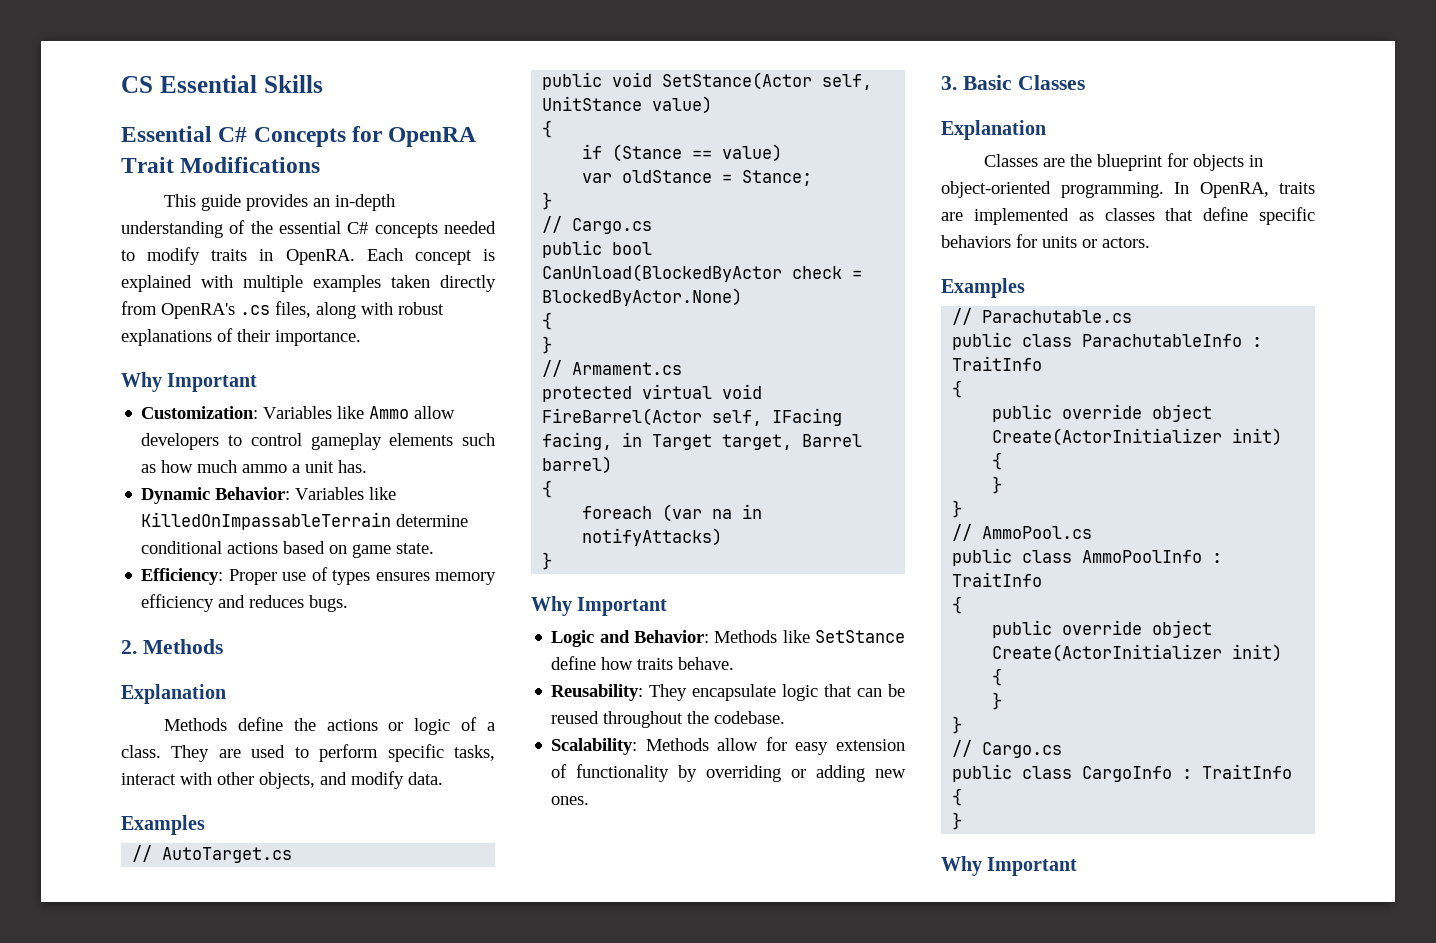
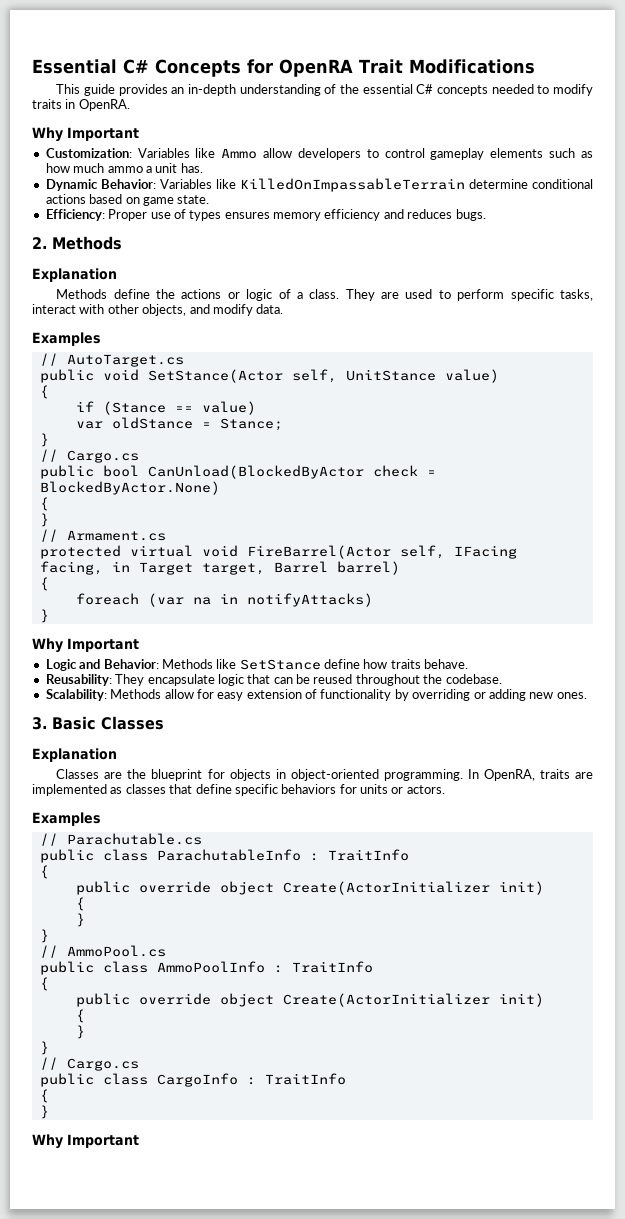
[121,75,323,93] CS Essential Skills // -> (32, 66) none
[366,248,495,265] [121,275,496,292] [121,301,444,319] [121,328,361,346] Each concept is explained with multiple examples taken directly from OpenRA's .cs files, along with robust explanations of their importance. -> (130, 105) none

